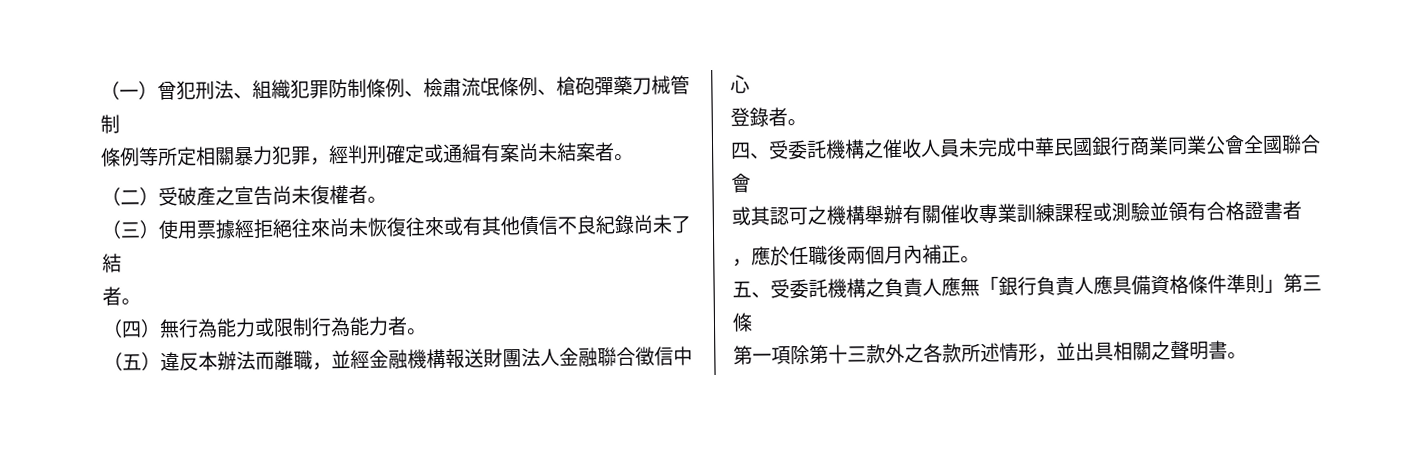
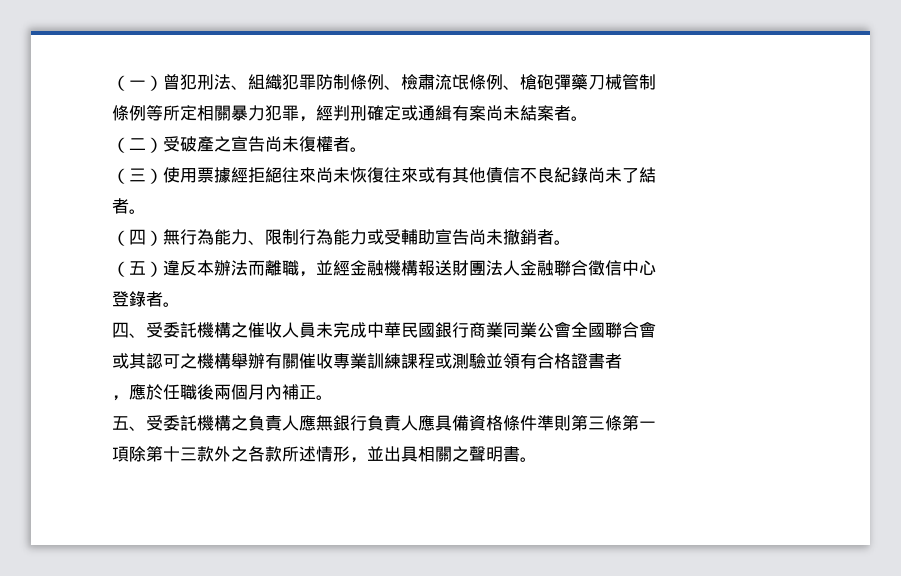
[254,317,275,338] 或 -> [248,240,265,245] 、
(389, 326) none -> [367,229,537,245] 或受輔助宣告尚未撤銷
[979,276,999,295] 「 -> (333, 423) none
[1264,278,1284,293] 」 -> (571, 423) none
(753, 322) // -> (622, 423) none
(772, 358) none -> (656, 425) //

